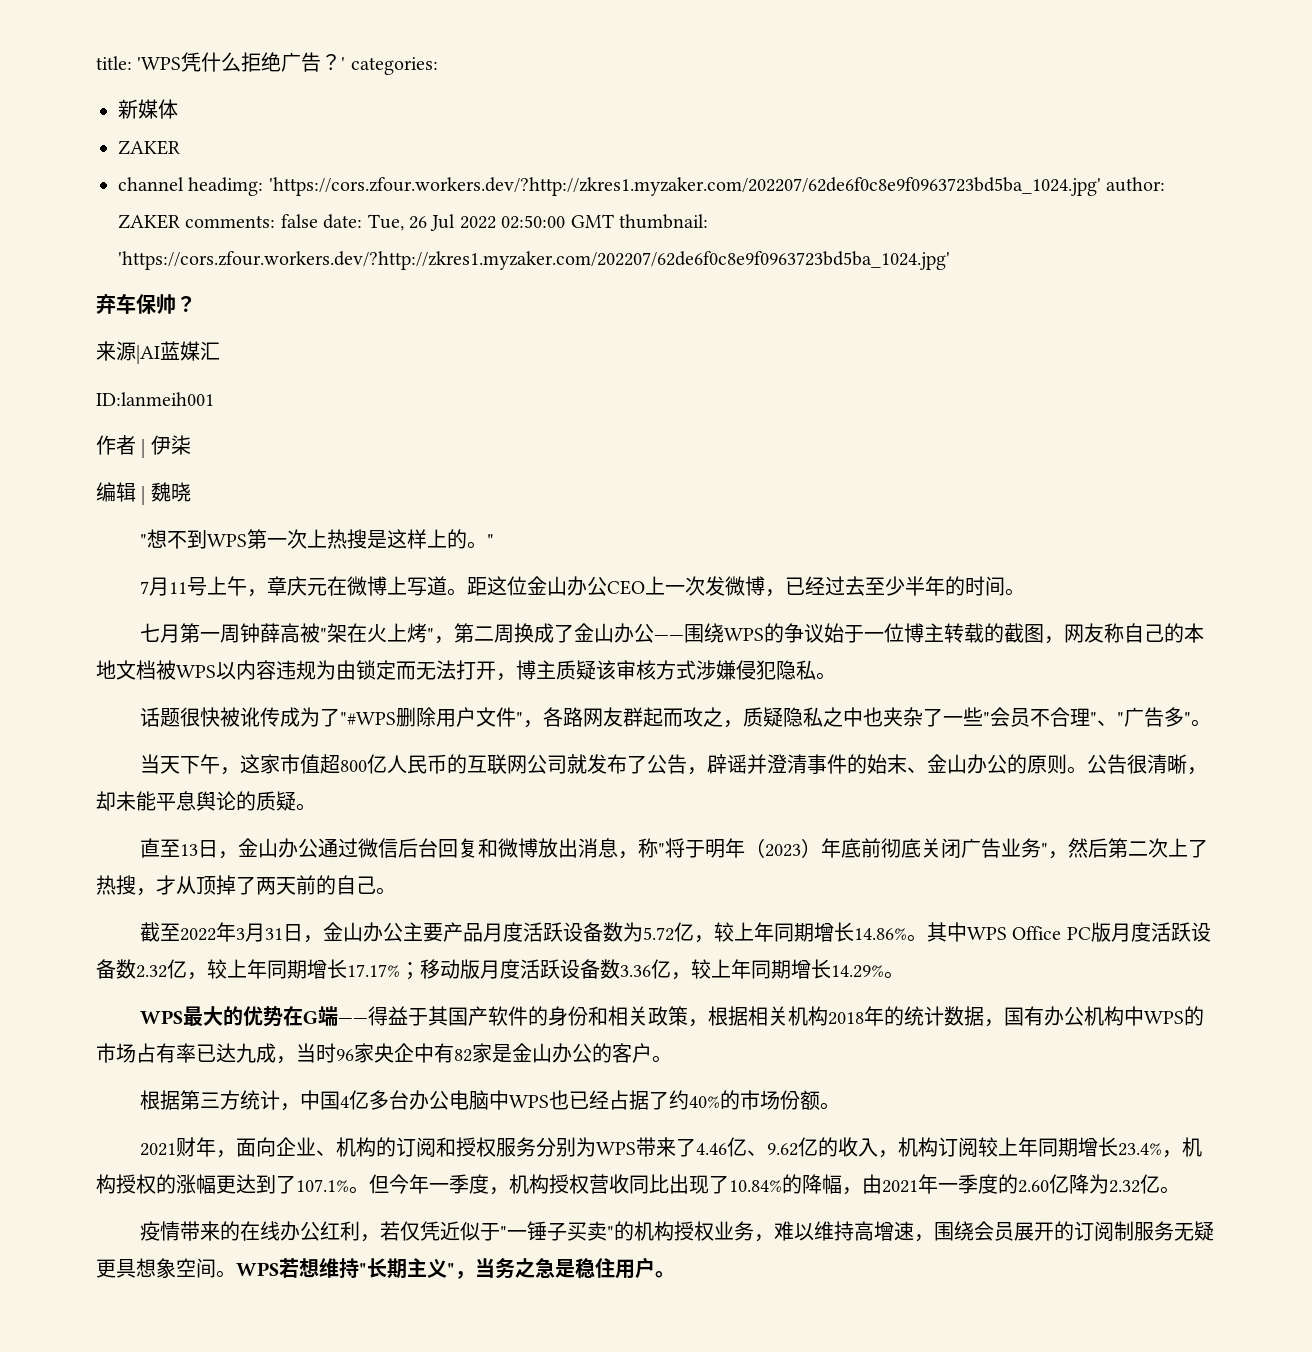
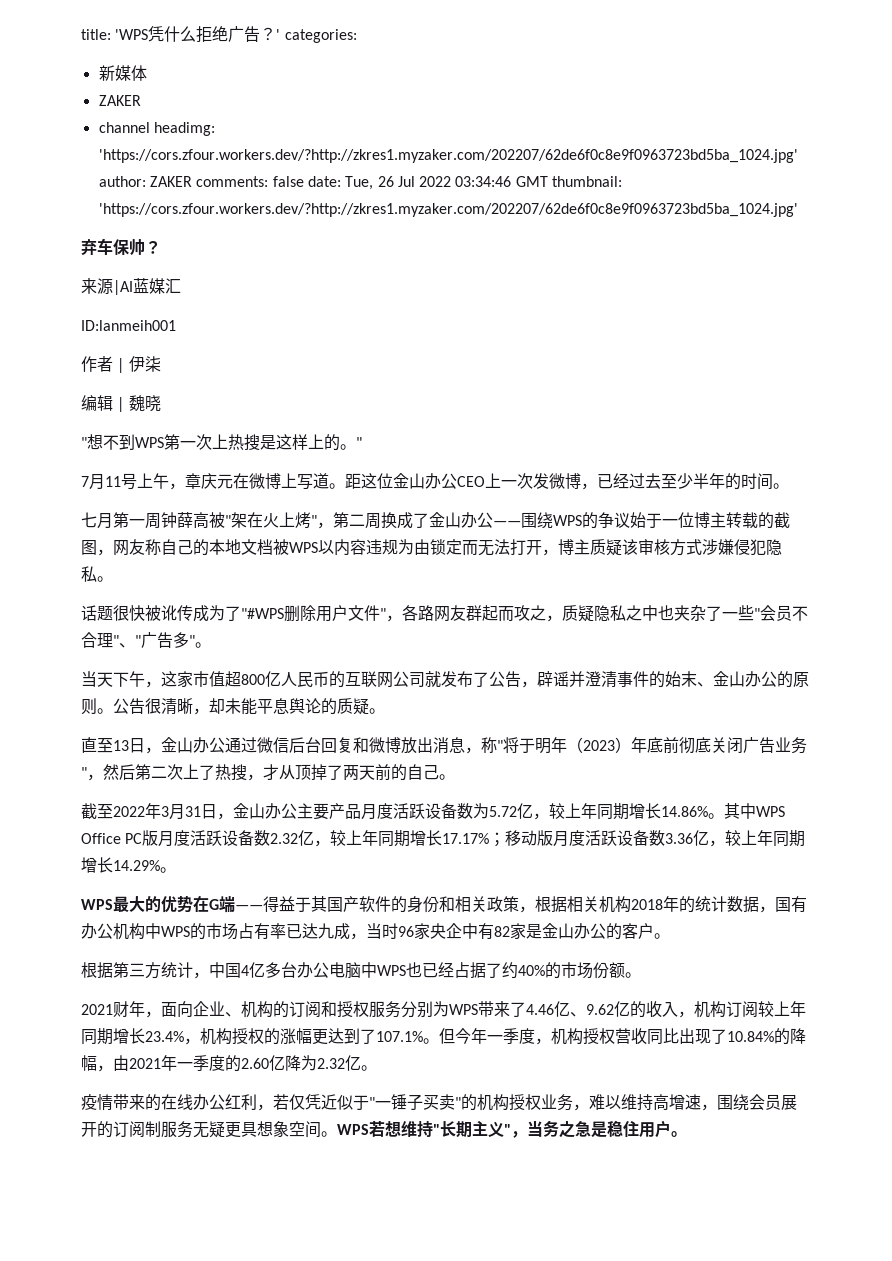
[501,215,566,229] 02:50:00 -> [455,176,512,187] 03:34:46

